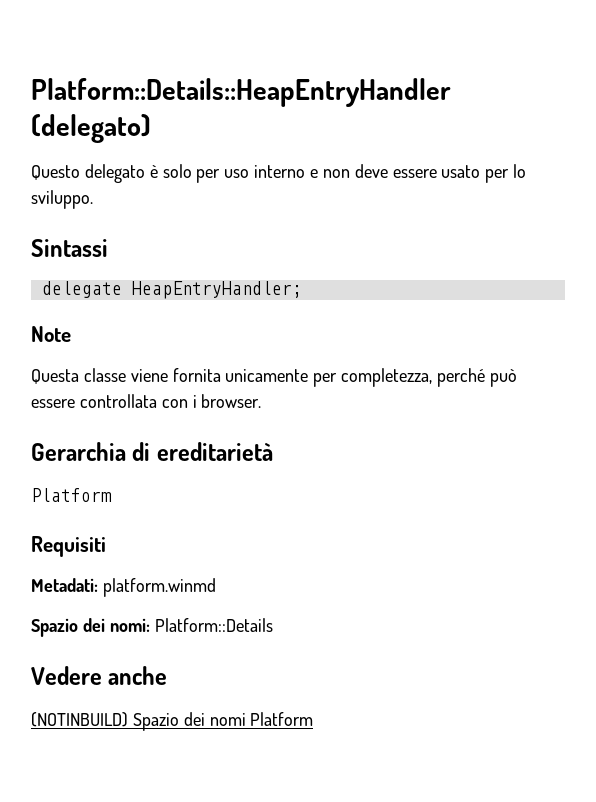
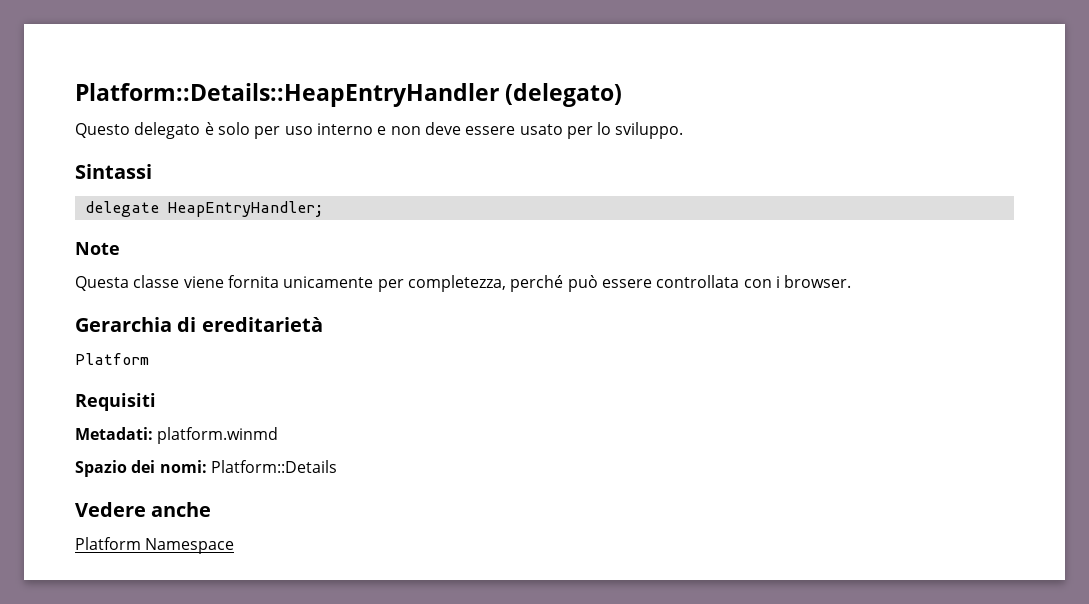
[31,712,314,731] (NOTINBUILD) Spazio dei nomi Platform -> [75,537,235,554] Platform Namespace

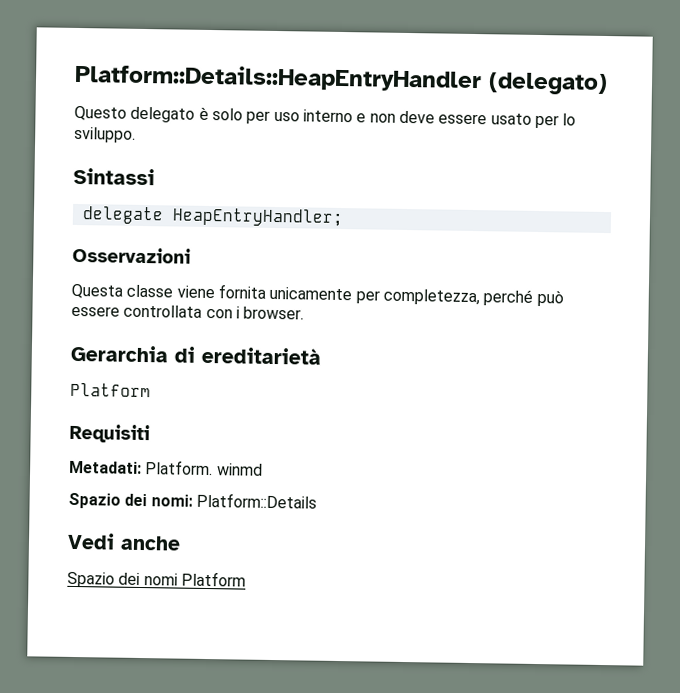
[75,242,120,255] Note -> [72,246,191,264] Osservazioni
[157,427,279,444] platform.winmd -> [145,460,263,476] Platform. winmd
[75,502,146,517] Vedere -> [67,532,115,550] Vedi
[75,537,235,554] Platform Namespace -> [67,571,246,588] Spazio dei nomi Platform

